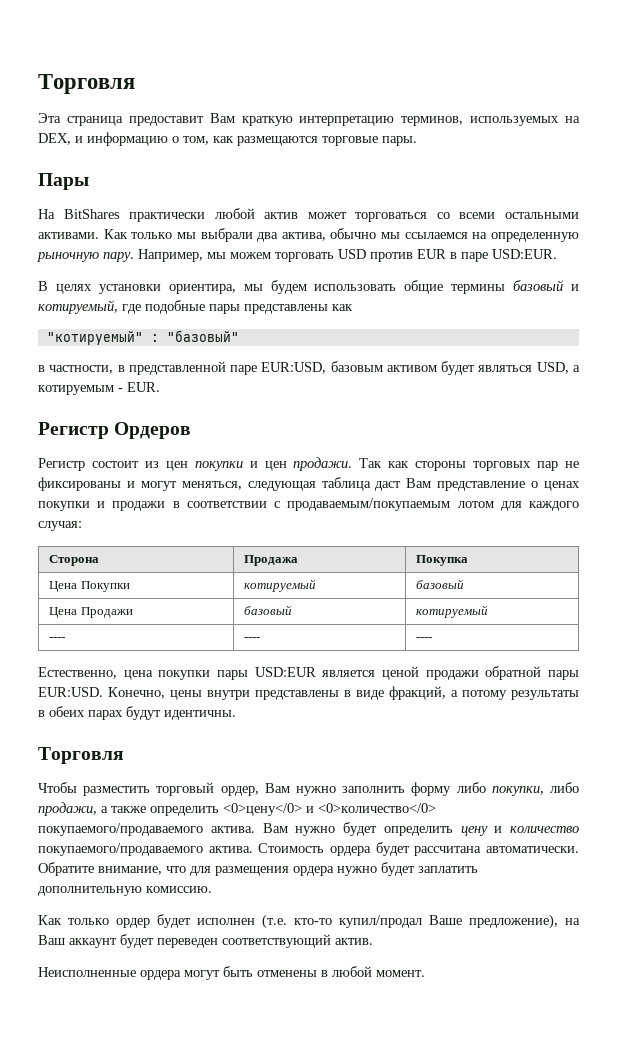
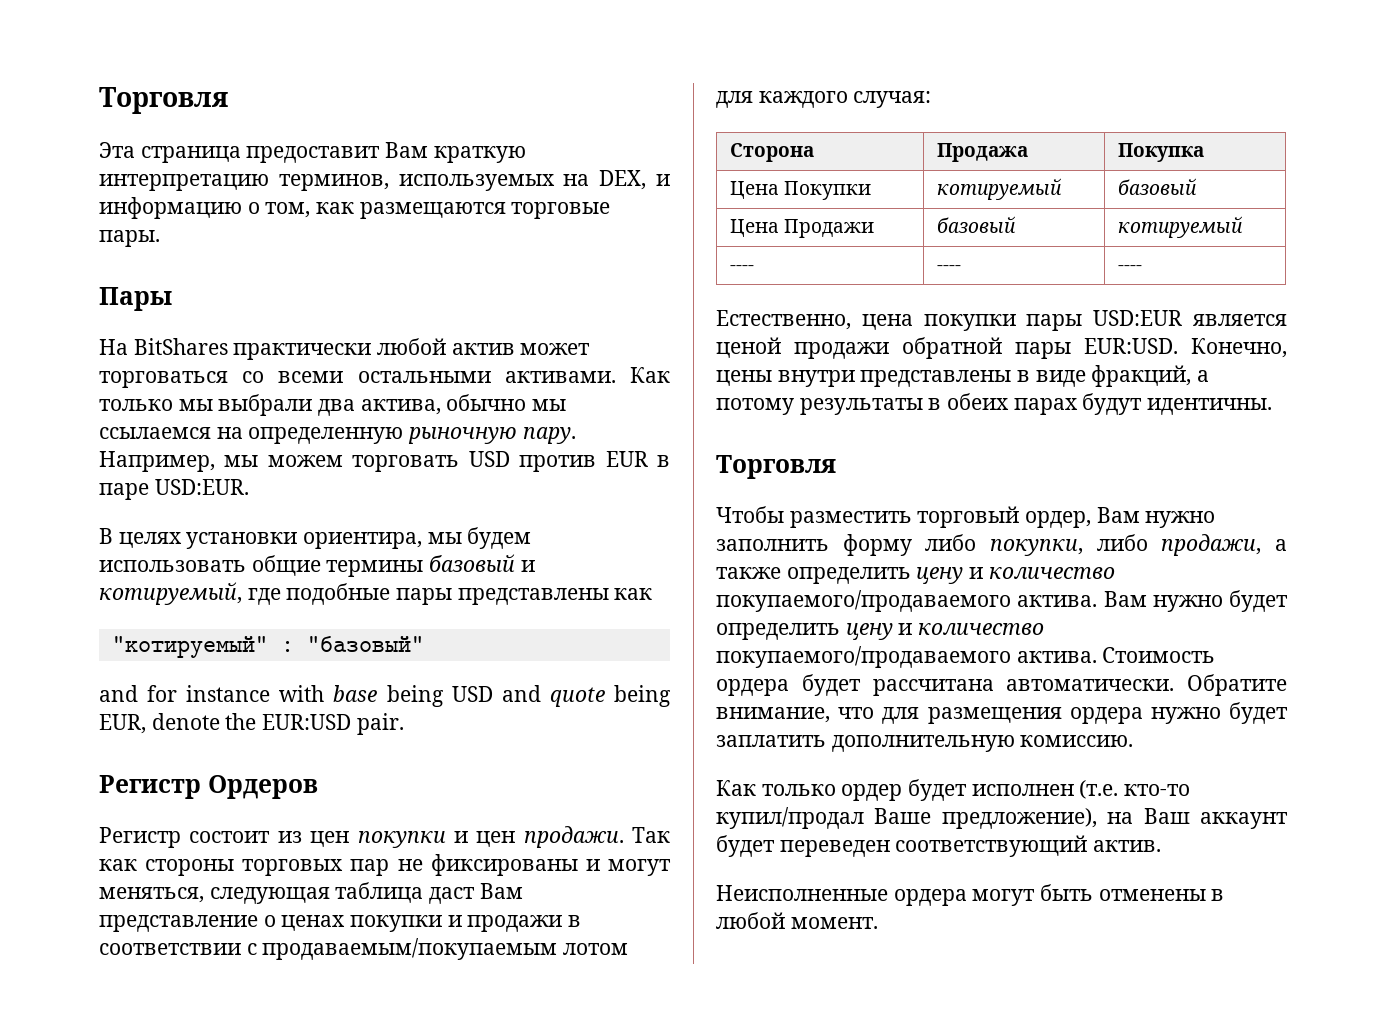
[38,361,580,375] [38,382,160,395] в частности, в представленной паре EUR:USD, базовым активом будет являться USD, а котируемым - EUR. -> [99,685,671,707] [99,713,404,735] and for instance with base being USD and quote being EUR, denote the EUR:USD pair.
[223,803,436,816] <0>цену</0> и <0>количество</0> -> [916,567,1115,584] цену и количество

